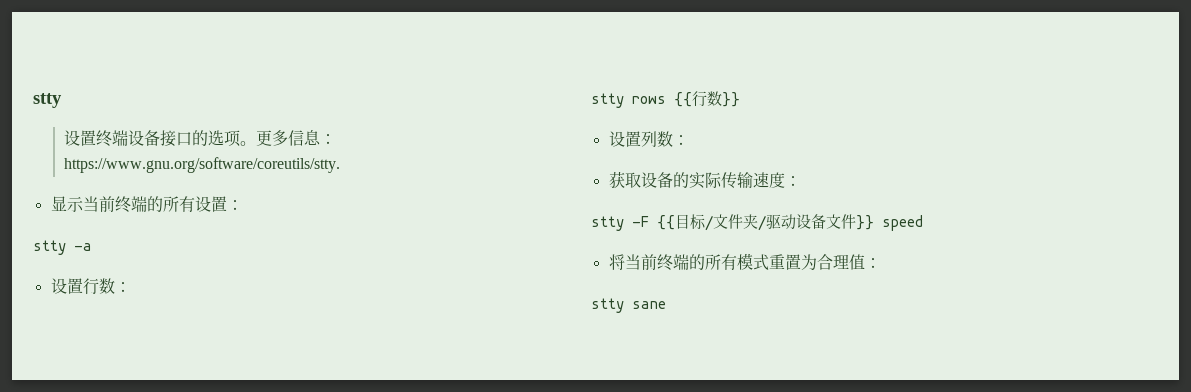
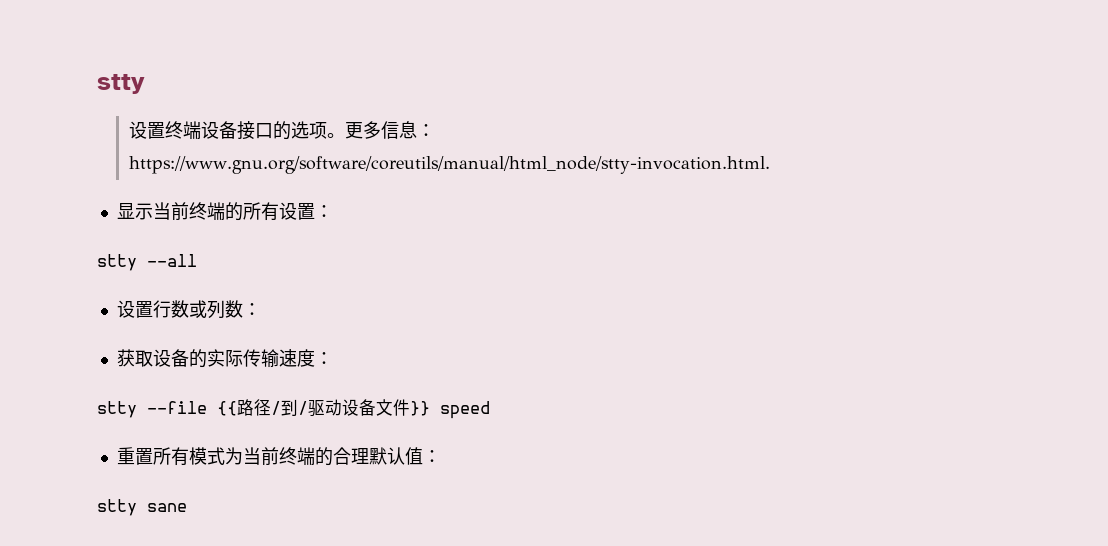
[63,157,340,173] https://www.gnu.org/software/coreutils/stty. -> [128,156,770,174] https://www.gnu.org/software/coreutils/manual/html_node/stty-invocation.html.
[74,243,92,251] -a -> [147,254,197,267] --all
[114,282,131,292] [591,91,740,108] [608,131,641,147] ： // stty rows {{行数}} // 设置 -> [188,300,207,318] 或
[632,214,758,231] -F {{目标/文件夹 -> [147,399,298,416] --file {{路径/到
[608,253,849,271] 将当前终端的所有模式重置为合理 -> [116,447,405,466] 重置所有模式为当前终端的合理默认

